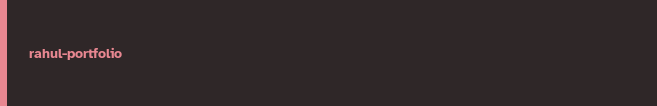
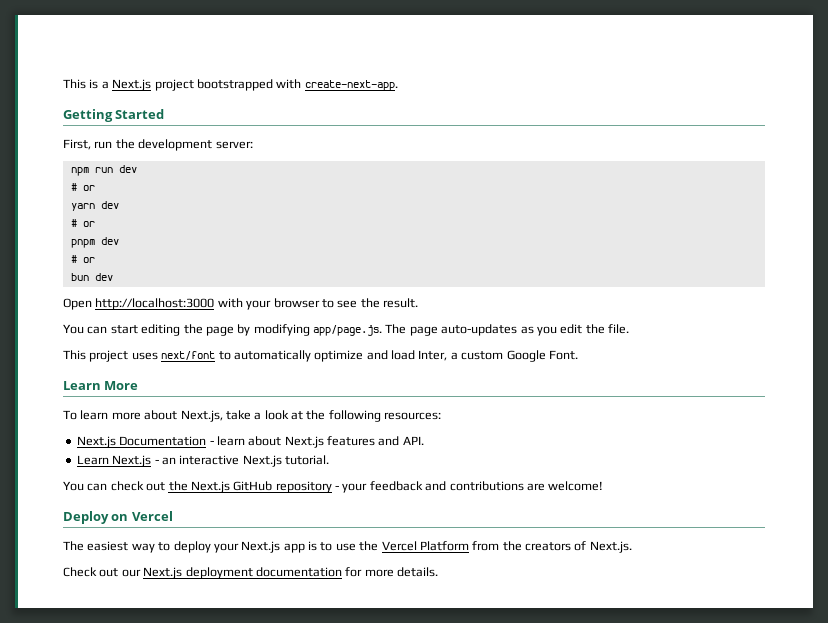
[29,47,122,60] rahul-portfolio -> [63,79,398,91] [63,109,165,122] [63,139,253,151] [70,165,137,176] [70,183,95,191] [70,201,119,211] [70,219,95,227] [70,237,119,248] [70,255,95,263] [70,273,113,281] [63,298,418,310] [63,324,629,336] [63,350,578,362] [63,381,139,390] [63,410,442,422] [76,436,424,448] [76,455,329,467] [63,481,604,493] [63,511,173,524] [63,541,632,553] [63,567,438,579] This is a Next.js project bootstrapped with create-next-app. // Getting Started // First, run the development server: // npm run dev // # or // yarn dev // # or // pnpm dev // # or // bun dev // Open http://localhost:3000 with your browser to see the result. // You can start editing the page by modifying app/page.js. The page auto-updates as you edit the file. // This project uses next/font to automatically optimize and load Inter, a custom Google Font. // Learn More // To learn more about Next.js, take a look at the following resources: // Next.js Documentation - learn about Next.js features and API. // Learn Next.js - an interactive Next.js tutorial. // You can check out the Next.js GitHub repository - your feedback and contributions are welcome! // Deploy on Vercel // The easiest way to deploy your Next.js app is to use the Vercel Platform from the creators of Next.js. // Check out our Next.js deployment documentation for more details.

